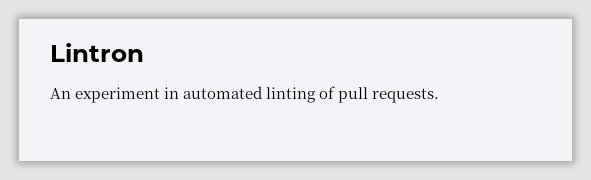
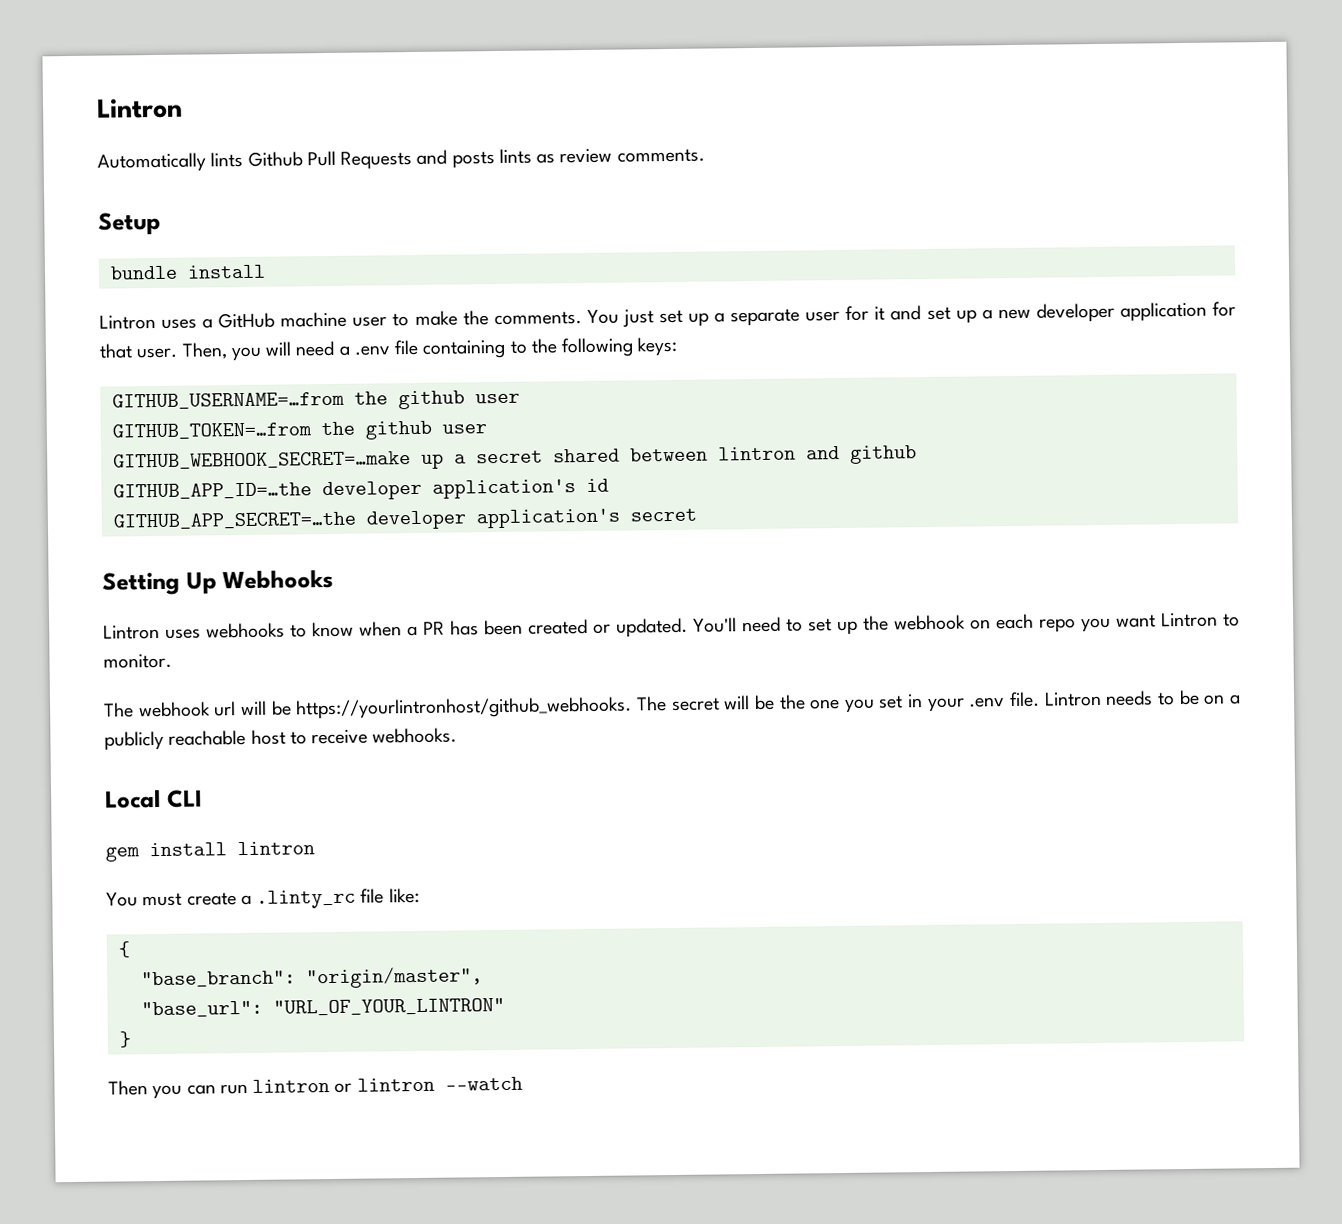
[50,86,440,103] An experiment in automated linting of pull requests. -> [97,148,705,173] [98,211,161,236] [109,264,266,280] [99,301,1237,330] [99,336,679,362] [111,390,520,410] [111,420,487,440] [112,445,917,470] [112,478,609,501] [112,508,697,530] [102,569,335,596] [103,612,1240,640] [103,653,172,669] [104,689,1242,720] [104,727,458,751] [105,789,203,809] [105,841,315,862] [106,887,420,909] [117,941,131,958] [140,966,483,989] [140,997,505,1018] [118,1031,132,1048] [108,1076,523,1100] Automatically lints Github Pull Requests and posts lints as review comments. // Setup // bundle install // Lintron uses a GitHub machine user to make the comments. You just set up a separate user for it and set up a new developer application for that user. Then, you will need a .env file containing to the following keys: // GITHUB_USERNAME=…from the github user // GITHUB_TOKEN=…from the github user // GITHUB_WEBHOOK_SECRET=…make up a secret shared between lintron and github // GITHUB_APP_ID=…the developer application's id // GITHUB_APP_SECRET=…the developer application's secret // Setting Up Webhooks // Lintron uses webhooks to know when a PR has been created or updated. You'll need to set up the webhook on each repo you want Lintron to monitor. // The webhook url will be https://yourlintronhost/github_webhooks. The secret will be the one you set in your .env file. Lintron needs to be on a publicly reachable host to receive webhooks. // Local CLI // gem install lintron // You must create a .linty_rc file like: // { // "base_branch": "origin/master", // "base_url": "URL_OF_YOUR_LINTRON" // } // Then you can run lintron or lintron --watch

